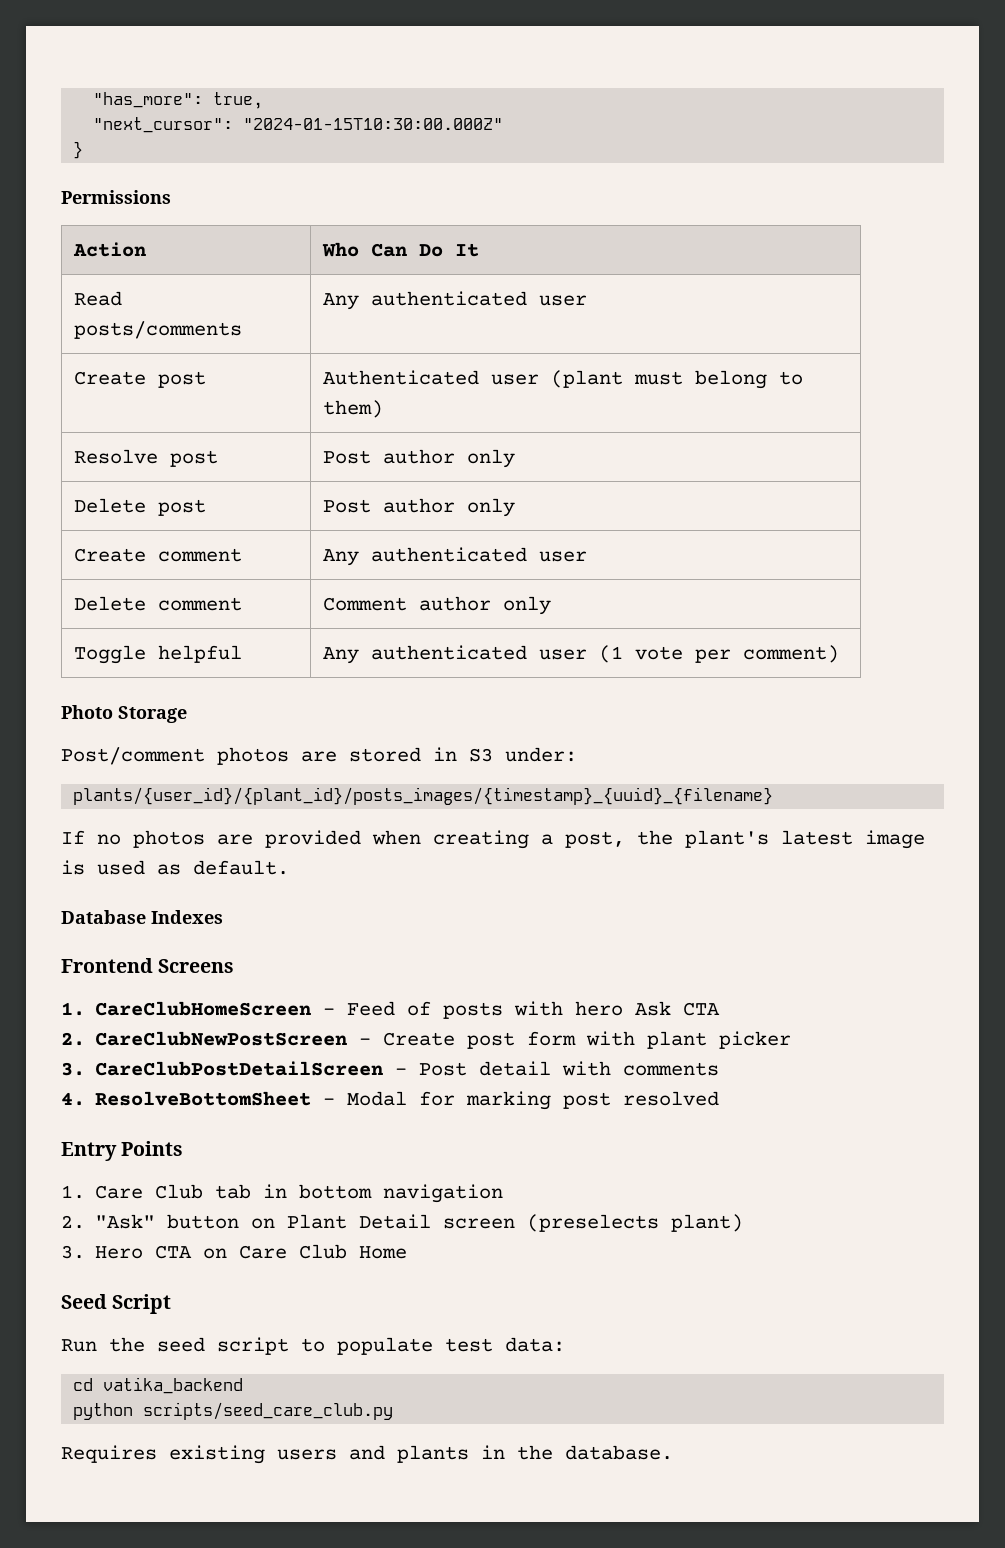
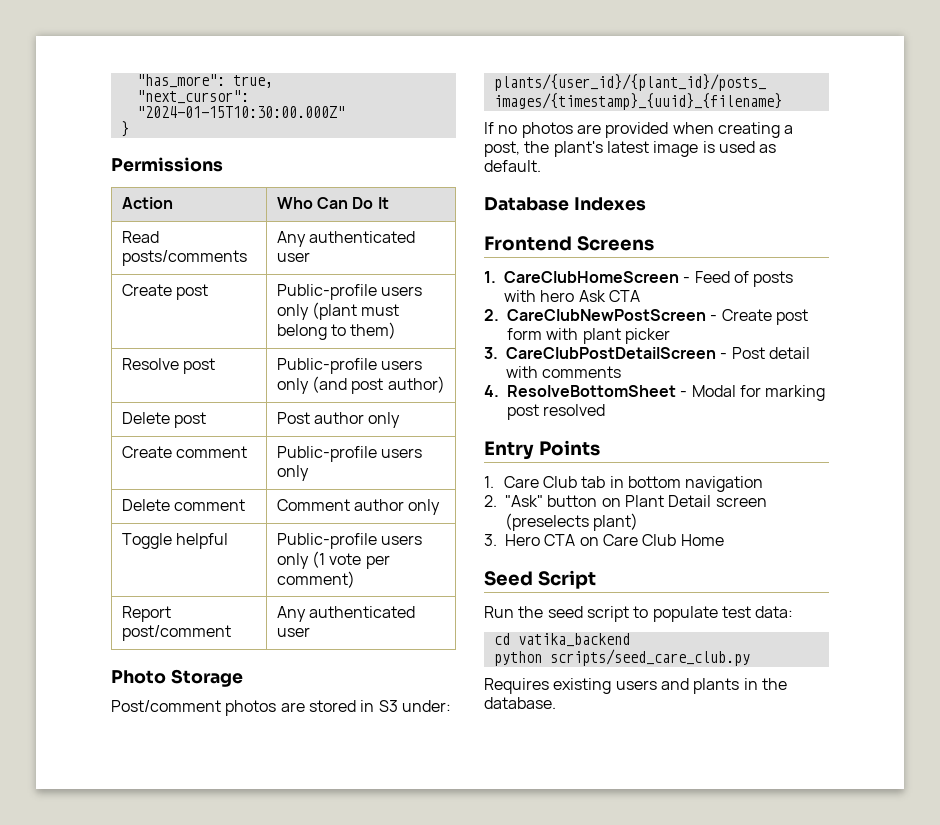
[322,370,539,385] Authenticated user -> [276,284,423,300] [276,304,309,320] Public-profile users only
[322,449,515,468] Post author only -> [276,358,423,374] [276,376,445,394] Public-profile users only (and post author)
[322,547,587,566] Any authenticated user -> [276,446,423,462] [276,465,309,481] Public-profile users only
[322,645,587,664] Any authenticated user -> [276,533,423,549] [276,553,309,569] Public-profile users only
(839, 654) none -> [121,606,171,622] [121,625,231,641] [276,606,416,622] [276,627,310,637] // Report post/comment | Any authenticated user

